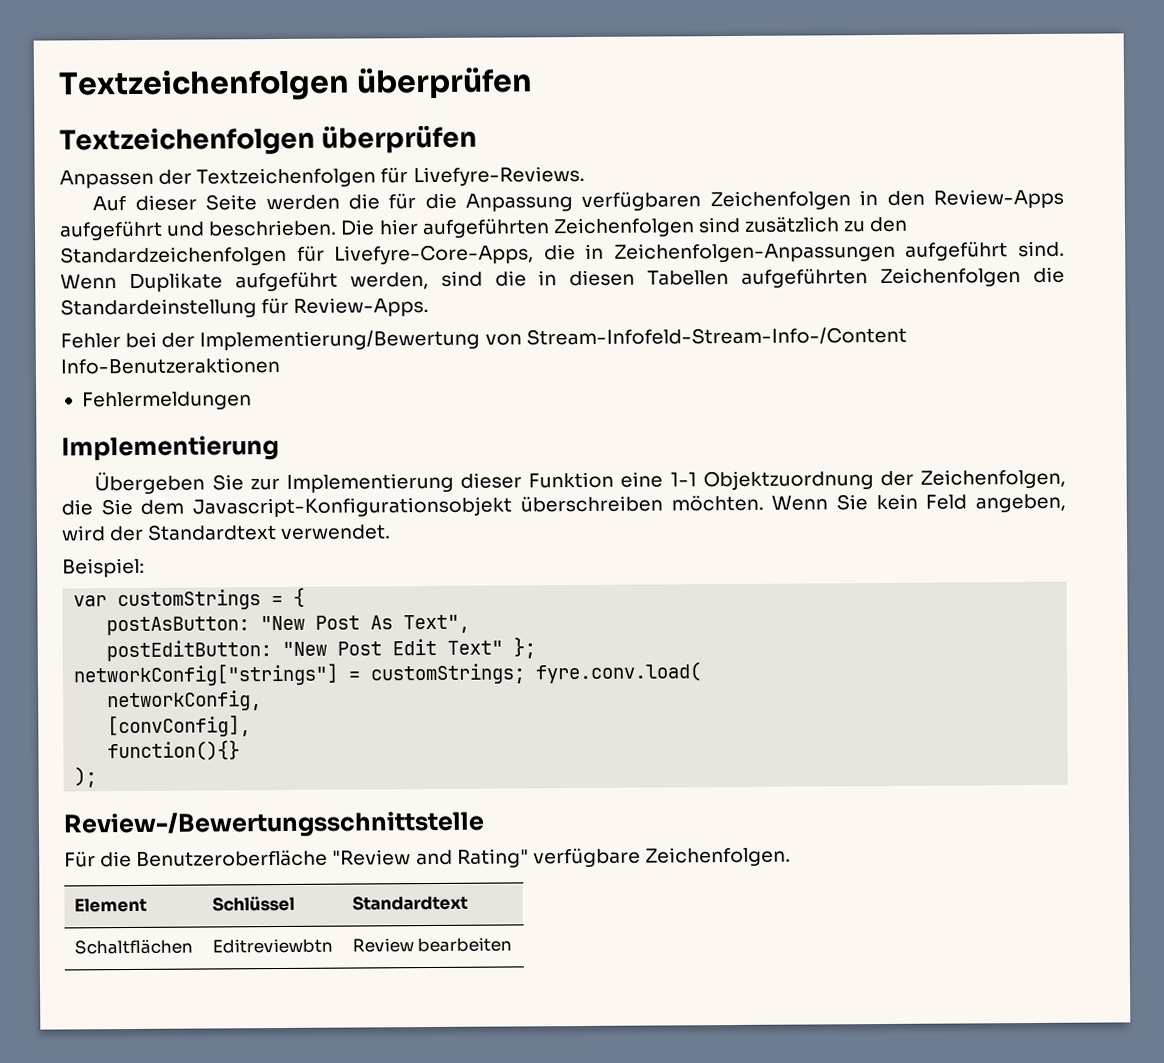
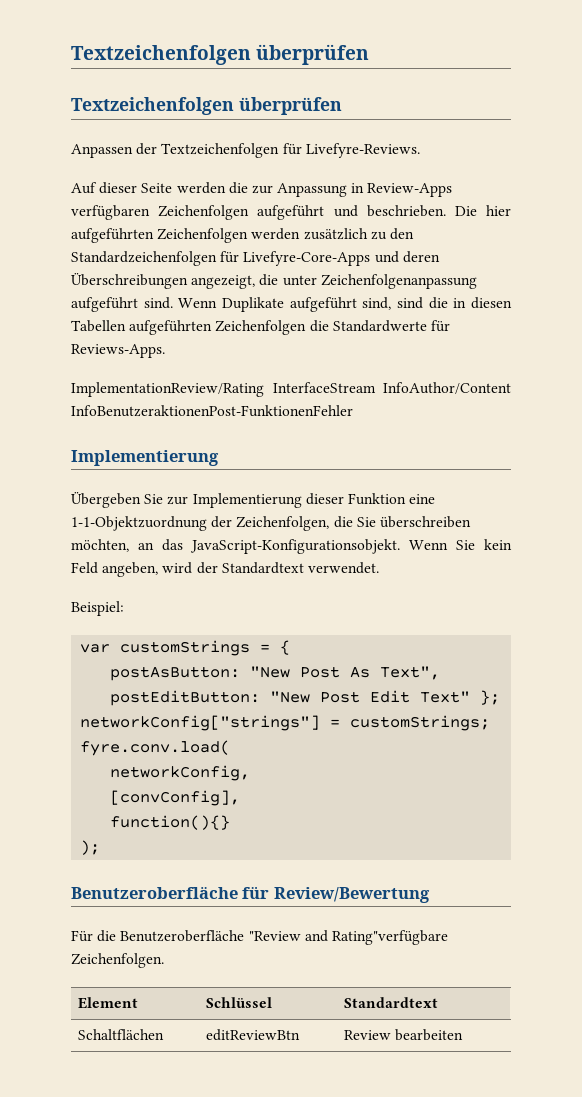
[388,188,1064,212] für die Anpassung verfügbaren Zeichenfolgen in den Review-Apps -> [251,183,453,197] [71,205,250,220] zur Anpassung in Review-Apps verfügbaren Zeichenfolgen
[697,216,741,234] sind -> [251,228,301,240] werden
[334,241,896,265] Livefyre-Core-Apps, die in Zeichenfolgen-Anpassungen -> [243,251,440,266] [71,273,477,289] Livefyre-Core-Apps und deren Überschreibungen angezeigt, die unter Zeichenfolgenanpassung
[349,272,429,290] werden, -> [362,297,392,310] sind,
[60,297,430,319] [60,326,907,351] [60,357,280,375] [81,391,252,411] Standardeinstellung für Review-Apps. // Fehler bei der Implementierung/Bewertung von Stream-Infofeld-Stream-Info-/Content Info-Benutzeraktionen // Fehlermeldungen -> [332,320,450,332] [71,344,165,358] [71,382,511,397] [71,405,353,417] Standardwerte für Reviews-Apps. // ImplementationReview/Rating InterfaceStream InfoAuthor/Content InfoBenutzeraktionenPost-FunktionenFehler
[669,470,874,491] 1-1 Objektzuordnung -> [71,516,207,531] 1-1-Objektzuordnung
[140,494,764,518] dem Javascript-Konfigurationsobjekt überschreiben möchten. -> [379,516,471,528] [71,539,400,554] überschreiben möchten, an das JavaScript-Konfigurationsobjekt.
[63,810,485,839] Review-/Bewertungsschnittstelle -> [71,886,430,903] Benutzeroberfläche für Review/Bewertung
[456,847,641,868] Rating" verfügbare -> [331,930,448,945] Rating"verfügbare
[211,938,333,954] Editreviewbtn -> [205,1029,300,1041] editReviewBtn

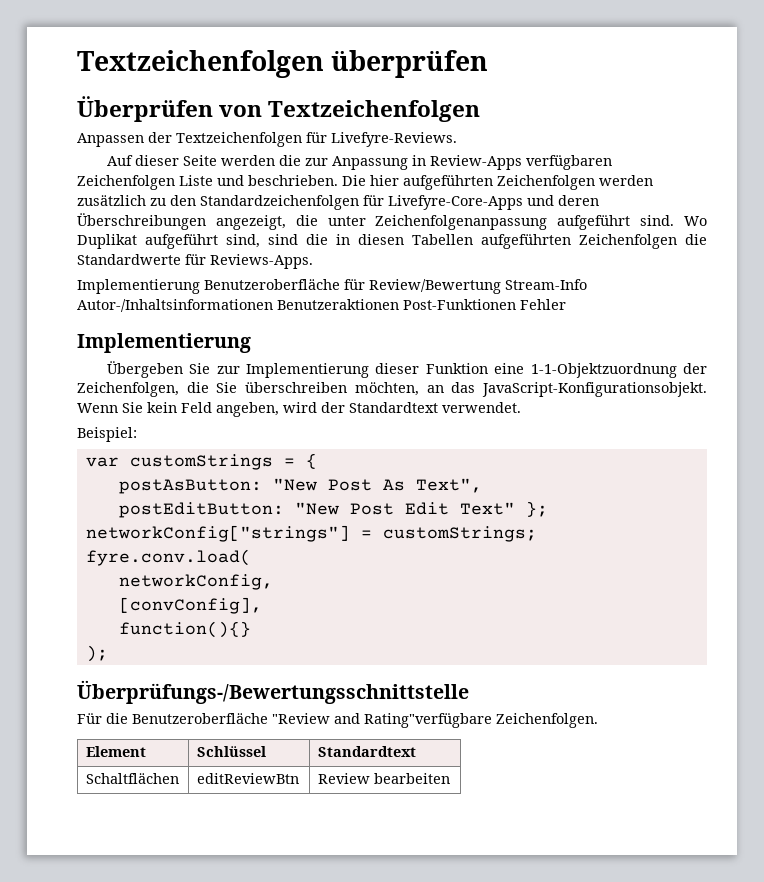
[71,44,370,65] [71,97,342,115] Textzeichenfolgen überprüfen // Textzeichenfolgen überprüfen -> [77,50,489,78] [77,96,481,122] Textzeichenfolgen überprüfen // Überprüfen von Textzeichenfolgen
[257,205,325,220] aufgeführt -> [179,175,213,186] Liste
[178,297,284,312] Wenn Duplikate -> [684,216,707,226] [77,234,137,249] Wo Duplikat
[71,382,511,397] [71,405,353,417] ImplementationReview/Rating InterfaceStream InfoAuthor/Content InfoBenutzeraktionenPost-FunktionenFehler -> [77,279,587,294] [77,299,566,312] Implementierung Benutzeroberfläche für Review/Bewertung Stream-Info Autor-/Inhaltsinformationen Benutzeraktionen Post-Funktionen Fehler
[71,886,430,903] Benutzeroberfläche für Review/Bewertung -> [77,680,469,704] Überprüfungs-/Bewertungsschnittstelle

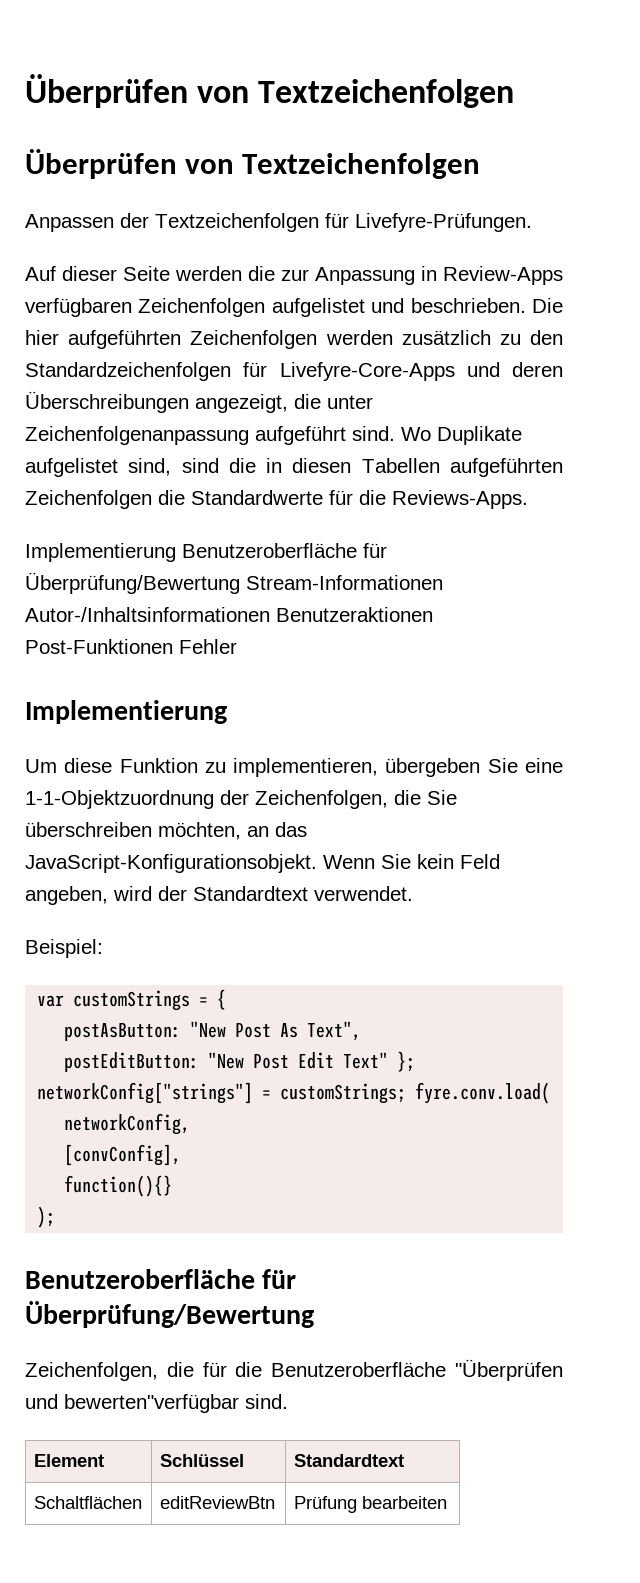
[77,50,489,78] Textzeichenfolgen überprüfen -> [25,74,515,108] Überprüfen von Textzeichenfolgen
[331,132,457,147] Livefyre-Reviews. -> [355,213,532,232] Livefyre-Prüfungen.
[179,175,213,186] Liste -> [271,298,365,317] aufgelistet
[77,234,218,249] Duplikat aufgeführt -> [437,426,522,445] [25,458,118,477] Duplikate aufgelistet
(206, 259) none -> [359,490,386,505] die
[369,279,587,294] Review/Bewertung Stream-Info -> [25,572,443,594] Überprüfung/Bewertung Stream-Informationen
[106,361,488,378] Übergeben Sie zur Implementierung dieser Funktion -> [25,758,518,777] Um diese Funktion zu implementieren, übergeben Sie
[77,680,469,704] [77,713,598,728] Überprüfungs-/Bewertungsschnittstelle // Für die Benutzeroberfläche "Review and Rating"verfügbare Zeichenfolgen. -> [25,1269,297,1289] [25,1301,314,1328] [25,1359,563,1381] [25,1394,288,1413] Benutzeroberfläche für Überprüfung/Bewertung // Zeichenfolgen, die für die Benutzeroberfläche "Überprüfen und bewerten"verfügbar sind.
[317,773,370,784] Review -> [293,1496,357,1513] Prüfung

